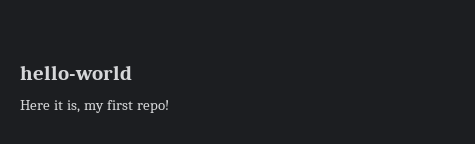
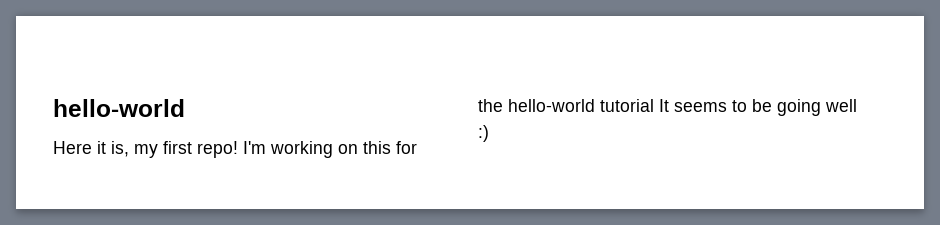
(169, 106) none -> [243,141,417,158] [478,99,857,116] [478,125,489,142] I'm working on this for the hello-world tutorial It seems to be going well :)

